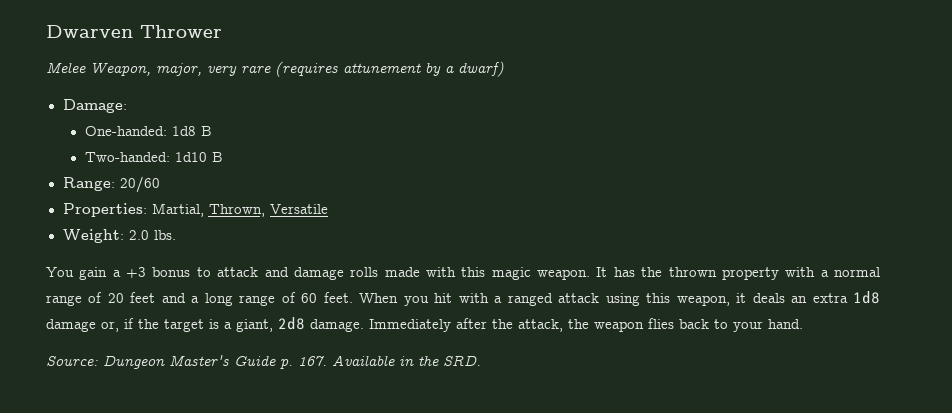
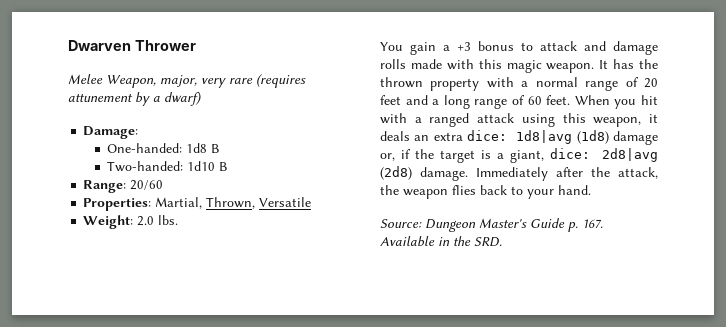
[853,291,881,304] 1d8 -> [467,130,609,144] dice: 1d8|avg (1d8)
[278,317,305,330] 2d8 -> [550,148,658,162] [380,166,412,180] dice: 2d8|avg (2d8)

